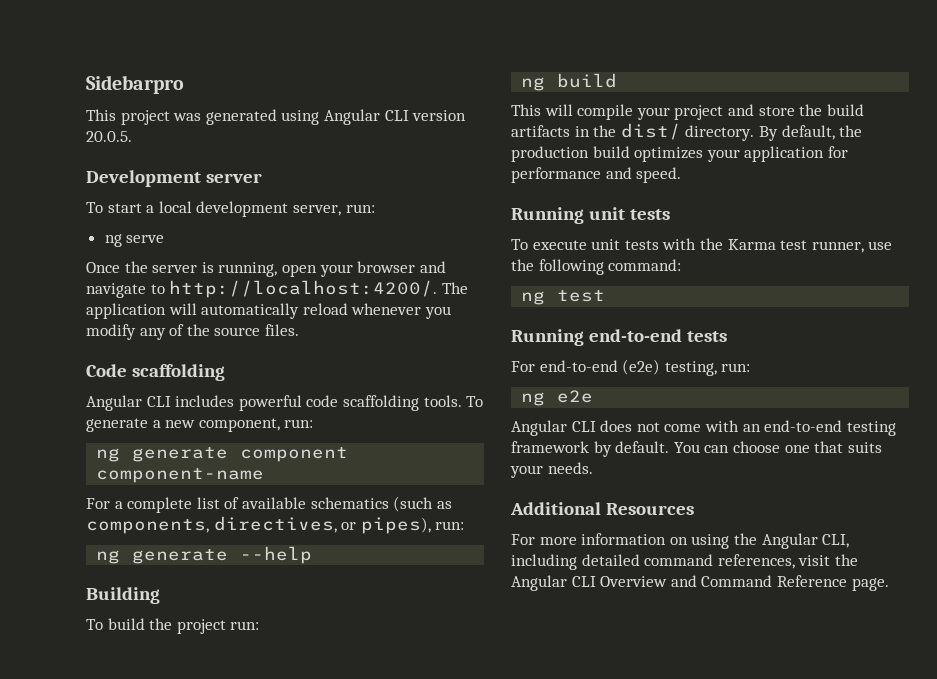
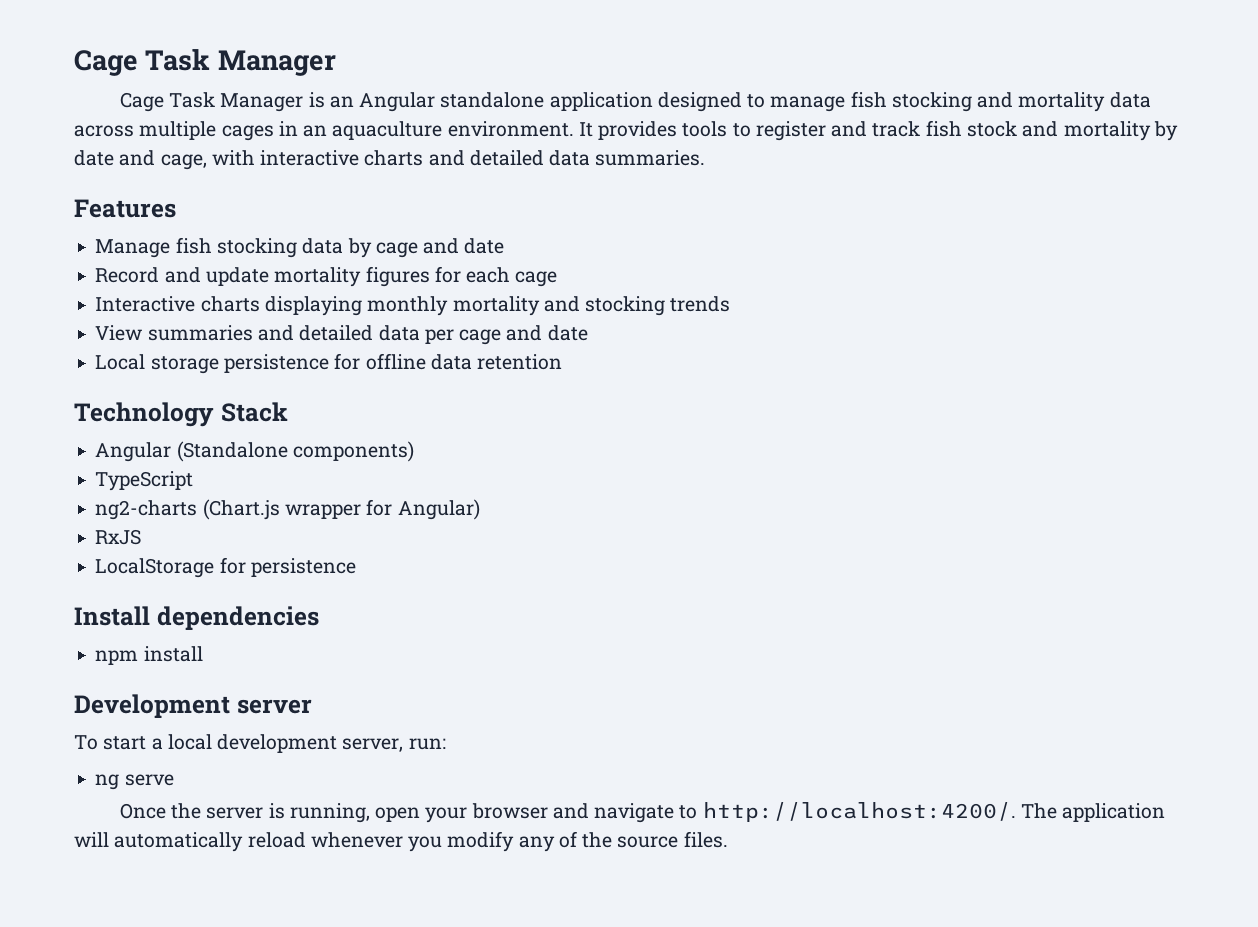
[86,75,184,94] [86,109,467,125] [86,131,132,142] Sidebarpro // This project was generated using Angular CLI version 20.0.5. -> [74,49,336,76] [119,91,1151,112] [74,120,1178,141] [74,150,706,170] [74,199,176,218] [95,237,505,258] [95,266,558,287] [95,296,731,316] [95,325,588,345] [95,353,563,374] [74,402,288,427] [95,441,414,462] [95,471,194,491] [95,499,480,520] [95,529,142,545] [95,557,356,578] [74,606,319,630] [95,646,203,665] Cage Task Manager // Cage Task Manager is an Angular standalone application designed to manage fish stocking and mortality data across multiple cages in an aquaculture environment. It provides tools to register and track fish stock and mortality by date and cage, with interactive charts and detailed data summaries. // Features // Manage fish stocking data by cage and date // Record and update mortality figures for each cage // Interactive charts displaying monthly mortality and stocking trends // View summaries and detailed data per cage and date // Local storage persistence for offline data retention // Technology Stack // Angular (Standalone components) // TypeScript // ng2-charts (Chart.js wrapper for Angular) // RxJS // LocalStorage for persistence // Install dependencies // npm install
[86,364,225,381] [86,395,484,411] [86,418,314,432] [96,447,349,462] [96,468,265,483] [86,496,452,513] [86,516,465,534] [96,546,313,564] [86,587,160,604] [86,618,260,634] [521,73,618,91] [511,104,864,120] [511,123,863,141] [511,146,848,162] [511,167,682,183] [511,207,670,224] [511,238,893,253] [511,259,682,275] [521,290,606,305] [511,329,727,346] [511,359,751,376] [521,390,594,406] [511,420,896,436] [511,441,882,457] [510,462,593,478] [510,502,694,515] [511,533,850,549] [511,554,858,570] [511,575,889,591] // Code scaffolding // Angular CLI includes powerful code scaffolding tools. To generate a new component, run: // ng generate component component-name // For a complete list of available schematics (such as components, directives, or pipes), run: // ng generate --help // Building // To build the project run: // ng build // This will compile your project and store the build artifacts in the dist/ directory. By default, the production build optimizes your application for performance and speed. // Running unit tests // To execute unit tests with the Karma test runner, use the following command: // ng test // Running end-to-end tests // For end-to-end (e2e) testing, run: // ng e2e // Angular CLI does not come with an end-to-end testing framework by default. You can choose one that suits your needs. // Additional Resources // For more information on using the Angular CLI, including detailed command references, visit the Angular CLI Overview and Command Reference page. -> (728, 839) none

